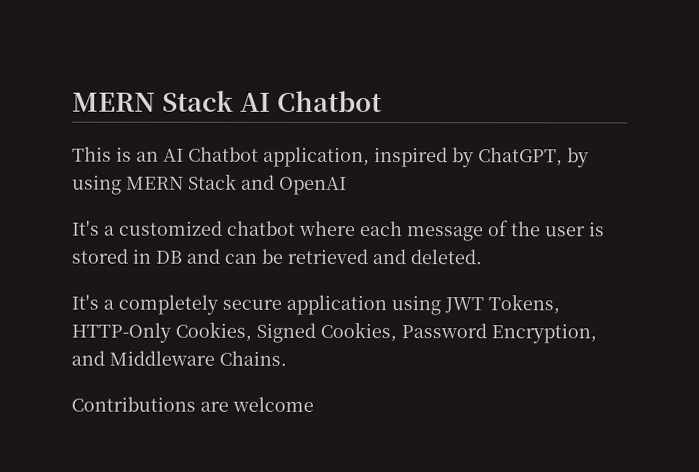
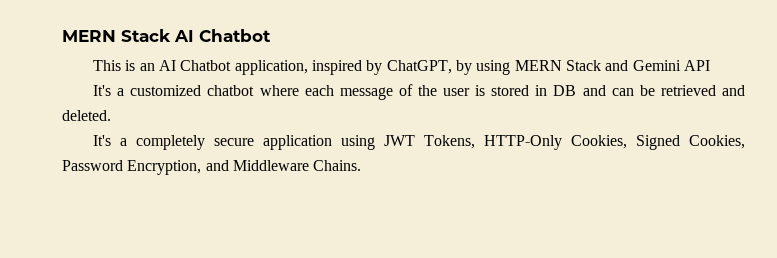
[279,176,347,195] OpenAI -> [632,60,710,71] Gemini API
[71,396,314,412] // Contributions are welcome -> (362, 165) none

